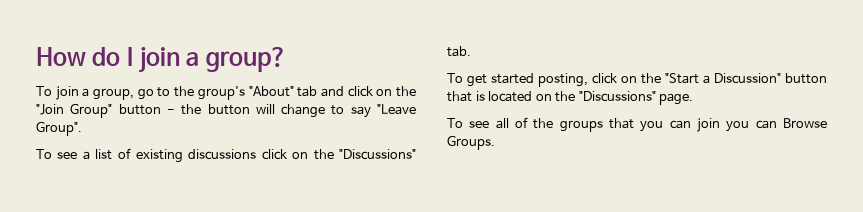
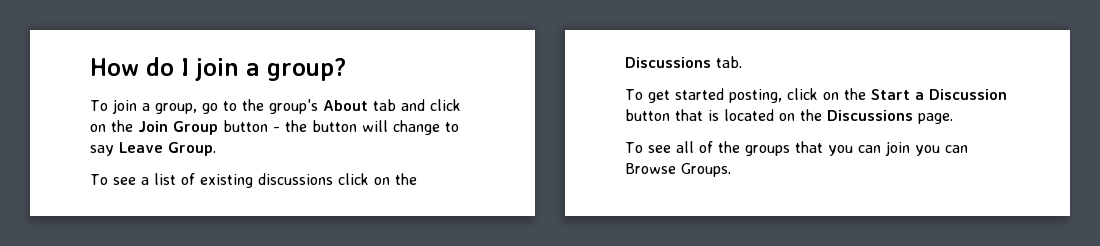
[248,86,294,97] "About" -> [322,100,368,111] About
[36,103,113,118] "Join Group" -> [138,121,218,135] Join Group
[377,104,417,115] [36,121,82,136] "Leave Group". -> [119,142,216,156] Leave Group.
[338,149,416,160] "Discussions" -> [625,57,711,68] Discussions
[664,73,781,84] "Start a Discussion" -> [870,89,1007,100] Start a Discussion
[578,91,656,102] "Discussions" -> [827,110,913,121] Discussions

